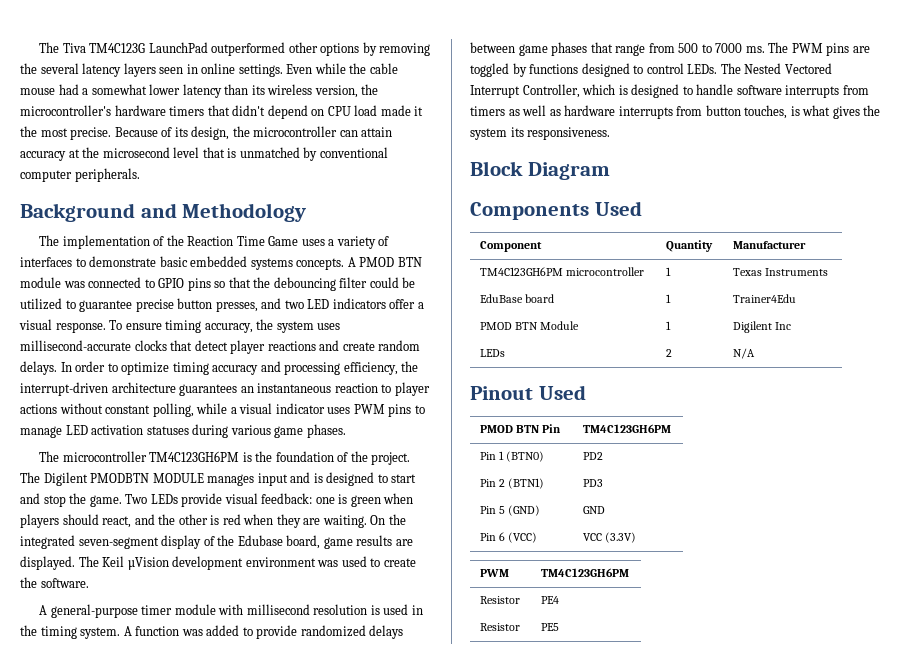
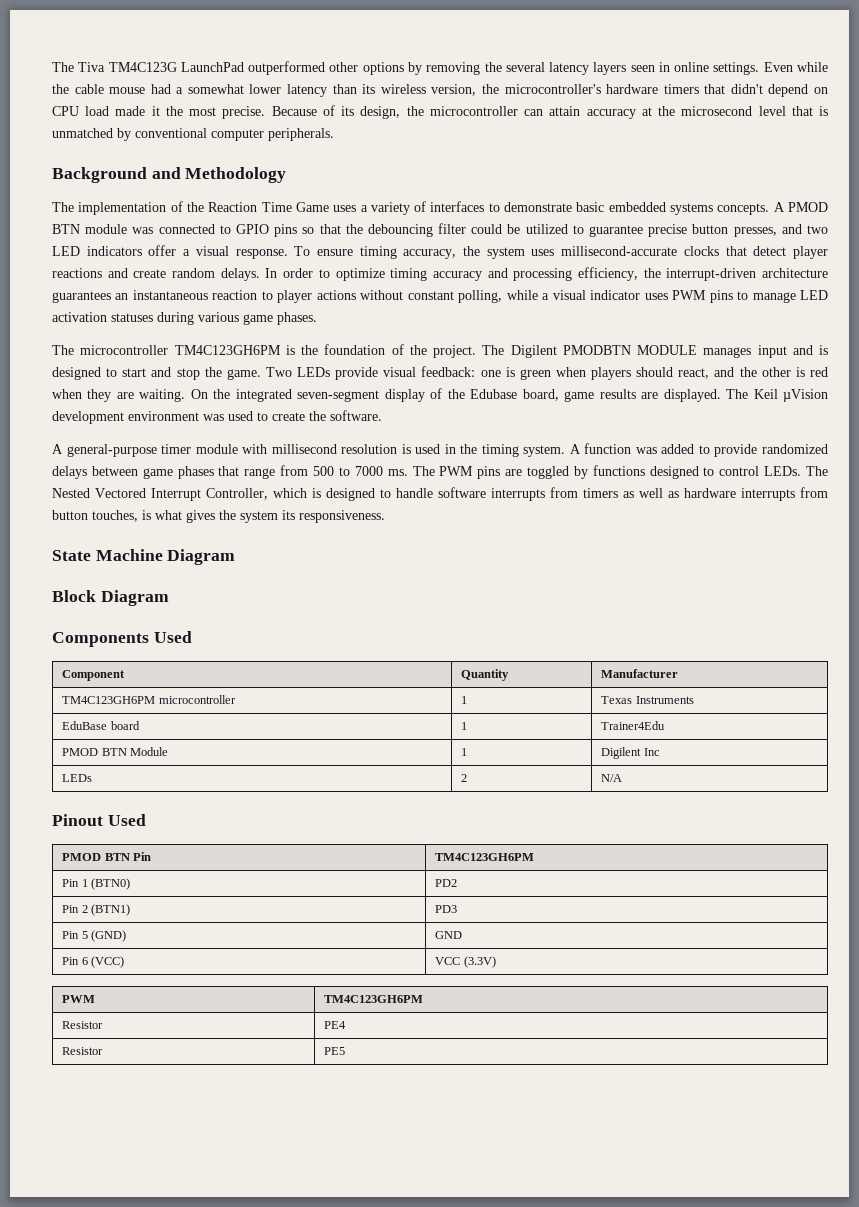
(611, 133) none -> [52,549,236,565] // State Machine Diagram

